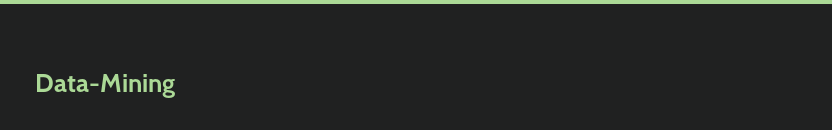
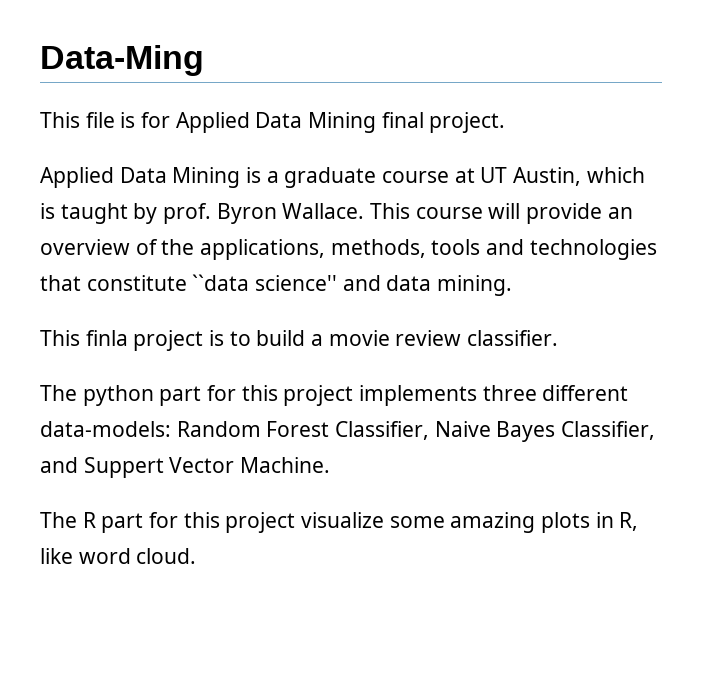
[35,74,175,98] Data-Mining -> [40,45,204,76] [40,112,506,133] [40,167,645,188] [40,203,633,224] [40,239,657,260] [40,274,513,296] [40,330,559,351] [40,385,629,406] [40,421,656,442] [40,457,331,478] [40,512,639,533] [40,548,197,564] Data-Ming // This file is for Applied Data Mining final project. // Applied Data Mining is a graduate course at UT Austin, which is taught by prof. Byron Wallace. This course will provide an overview of the applications, methods, tools and technologies that constitute ``data science'' and data mining. // This finla project is to build a movie review classifier. // The python part for this project implements three different data-models: Random Forest Classifier, Naive Bayes Classifier, and Suppert Vector Machine. // The R part for this project visualize some amazing plots in R, like word cloud.

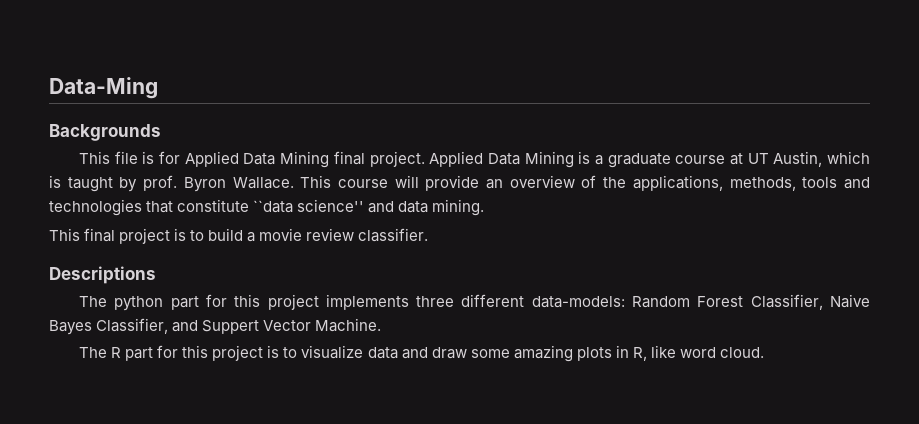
(204, 60) none -> [49,124,161,141] // Backgrounds
(506, 122) // -> (425, 159) none
[85,330,128,346] finla -> [84,228,116,242] final
(559, 338) none -> [49,266,156,284] // Descriptions
[301,512,385,528] visualize -> [267,345,467,359] is to visualize data and draw

